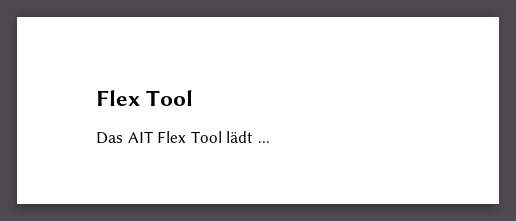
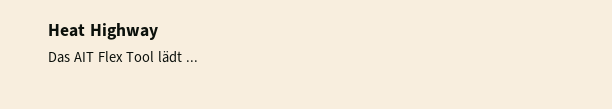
[96,90,194,106] Flex Tool -> [48,23,158,40] Heat Highway

